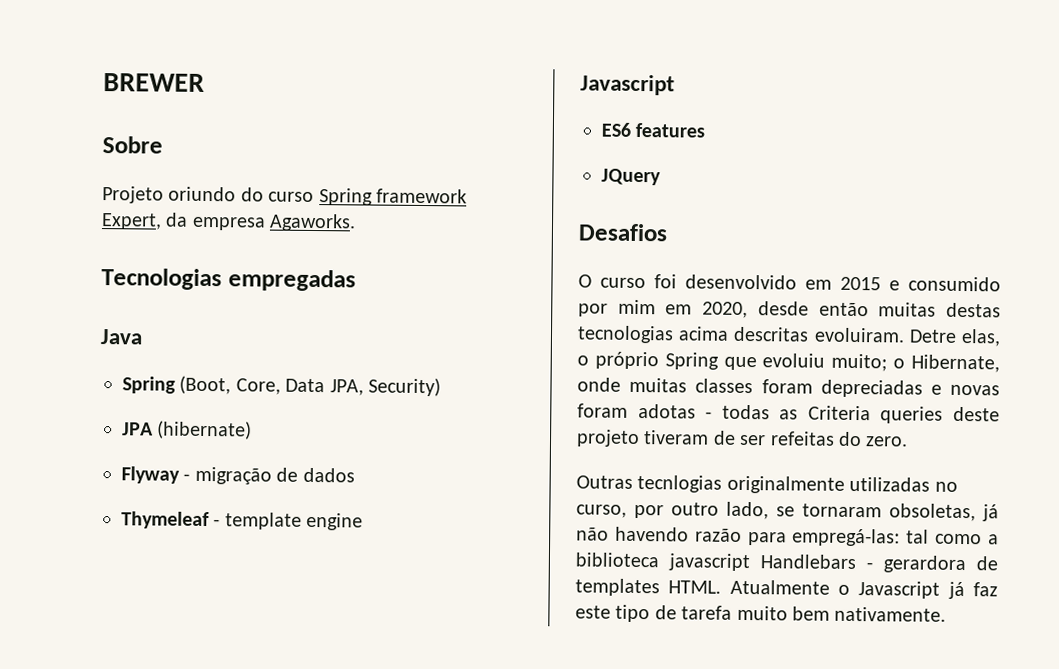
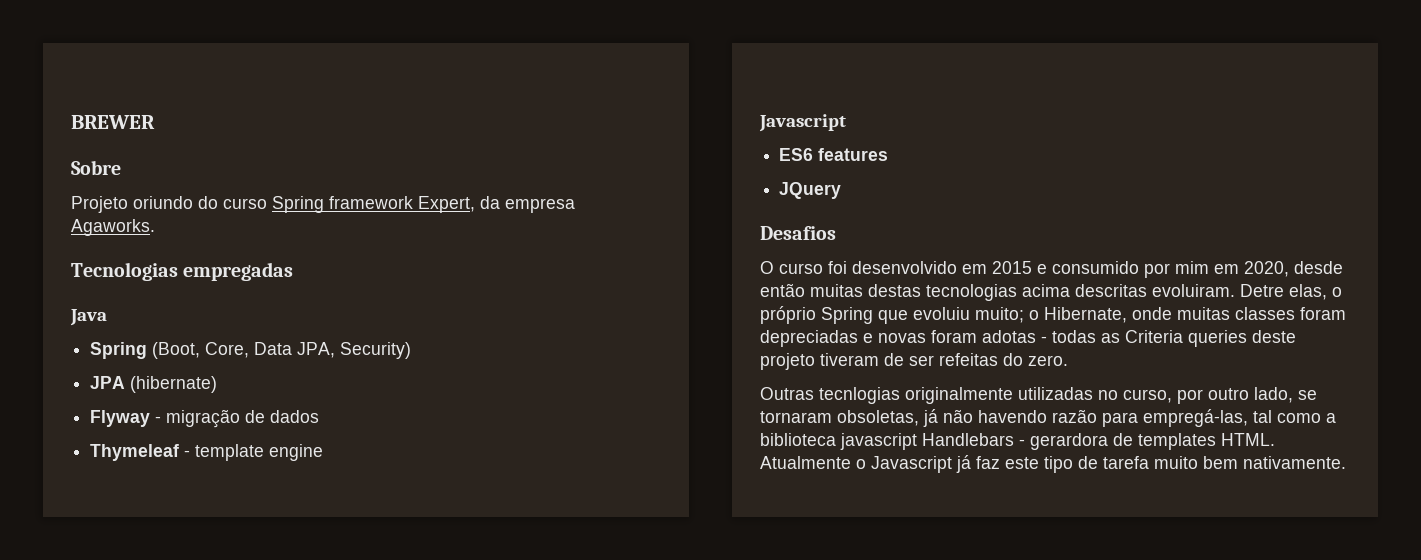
[792,528,901,547] empregá-las: -> [1143,409,1248,427] empregá-las,

